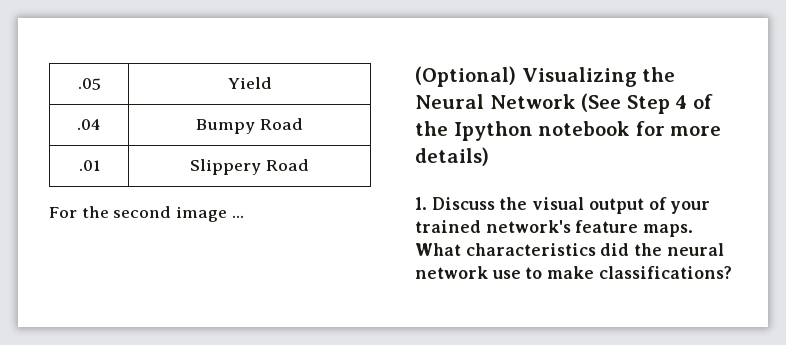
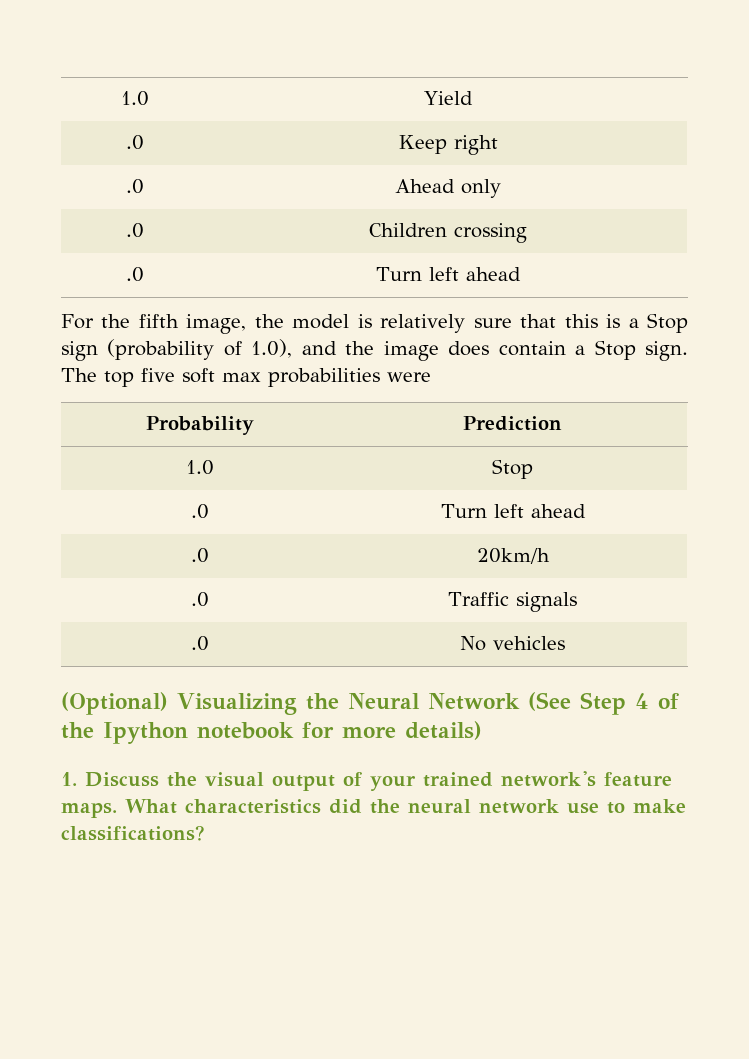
[77,78,101,90] .05 -> [121,91,149,106] 1.0
[77,119,101,130] [196,118,303,134] [78,160,100,171] [190,159,309,175] [49,206,244,222] .04 | Bumpy Road // .01 | Slippery Road // For the second image ... -> [126,135,144,150] [398,135,498,155] [126,179,144,194] [395,179,501,198] [126,223,144,238] [369,223,527,243] [126,267,144,282] [376,267,521,281] [61,313,688,334] [61,339,689,361] [61,368,431,387] [145,416,254,435] [463,416,562,431] [185,460,214,475] [492,459,533,479] [190,504,209,519] [440,504,586,518] [190,548,209,563] [476,548,550,564] [190,592,209,607] [448,592,577,612] [190,636,209,651] [460,636,565,651] .0 | Keep right // .0 | Ahead only // .0 | Children crossing // .0 | Turn left ahead // For the fifth image, the model is relatively sure that this is a Stop sign (probability of 1.0), and the image does contain a Stop sign. The top five soft max probabilities were // Probability | Prediction // 1.0 | Stop // .0 | Turn left ahead // .0 | 20km/h // .0 | Traffic signals // .0 | No vehicles

